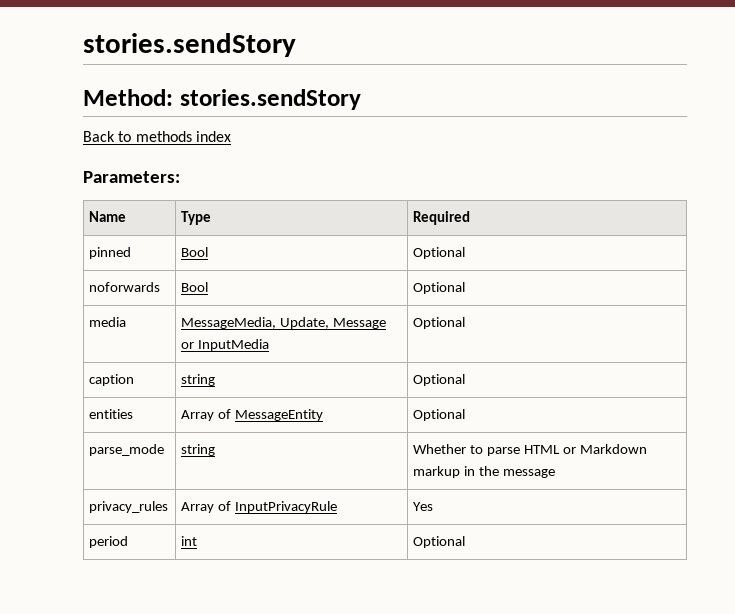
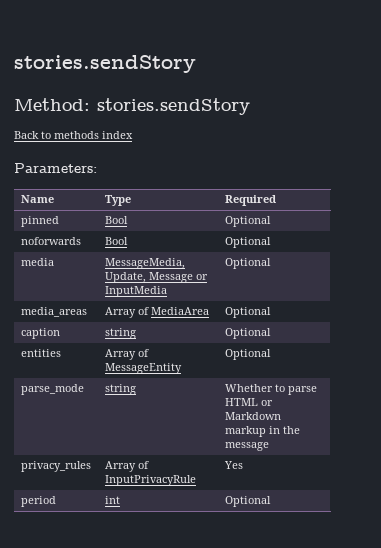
(466, 323) none -> [20,307,87,317] [104,307,209,318] [224,307,271,318] // media_areas | Array of MediaArea | Optional

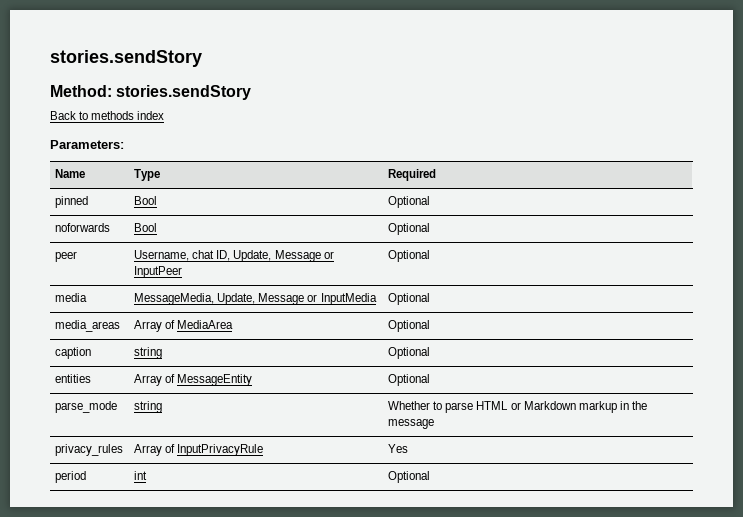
(271, 242) none -> [55,251,78,262] [134,250,334,262] [134,266,183,278] [388,250,431,262] // peer | Username, chat ID, Update, Message or InputPeer | Optional

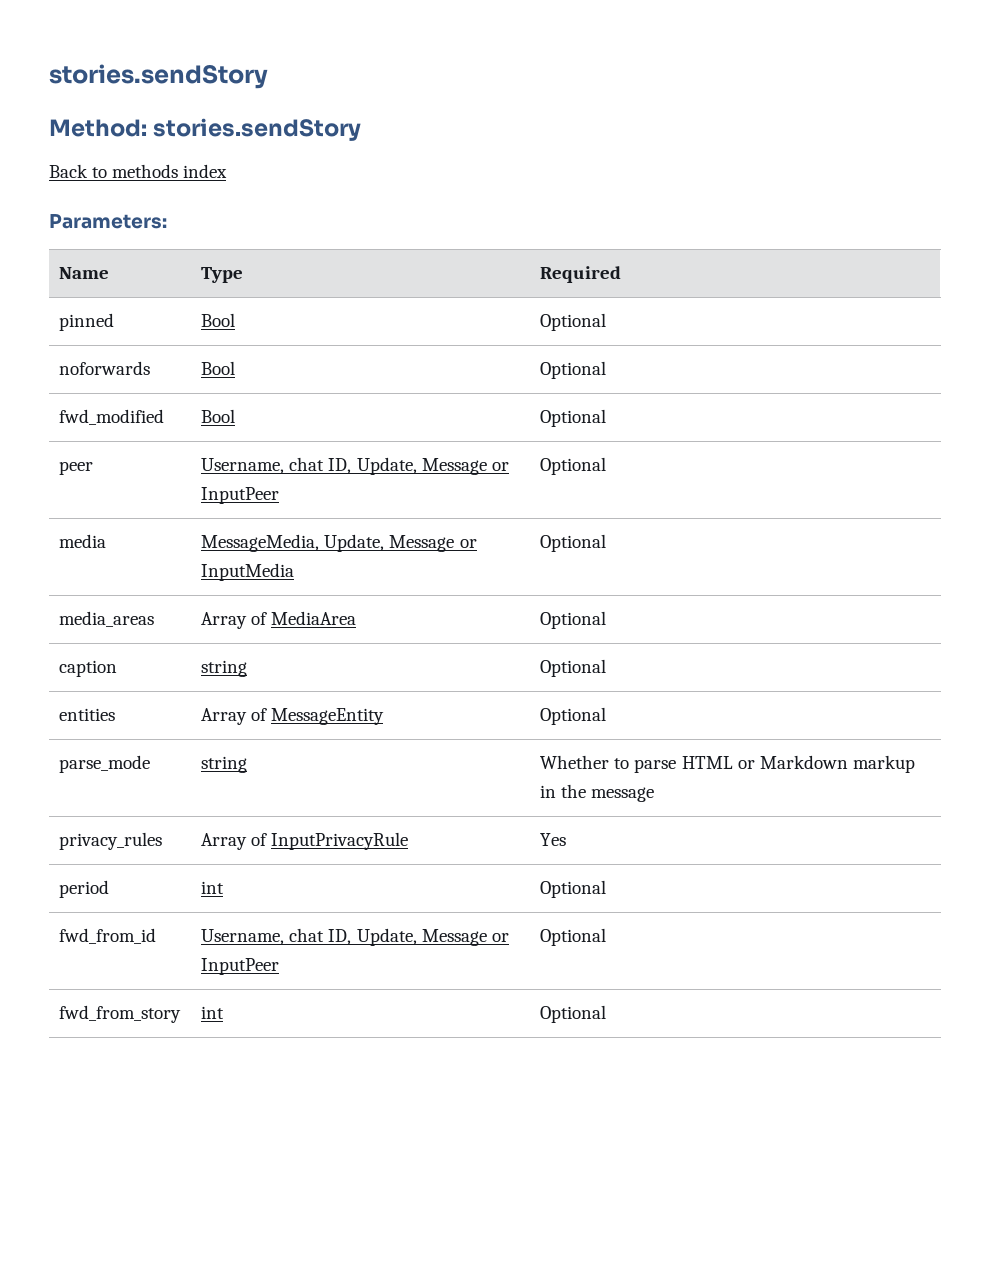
(431, 229) none -> [59,409,165,425] [201,409,236,423] [540,409,607,427] // fwd_modified | Bool | Optional
(431, 477) none -> [59,928,157,944] [201,928,509,946] [201,958,280,975] [540,928,607,946] [59,1005,182,1023] [201,1006,225,1019] [540,1005,607,1023] // fwd_from_id | Username, chat ID, Update, Message or InputPeer | Optional // fwd_from_story | int | Optional

